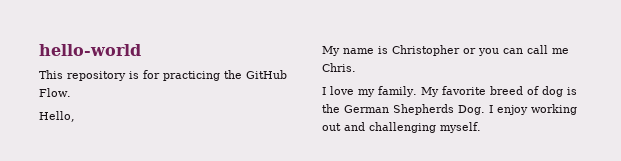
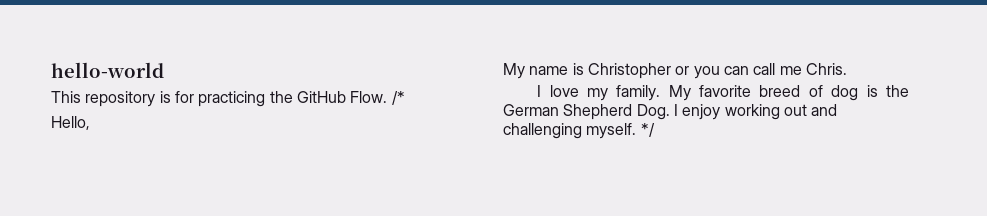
(71, 92) none -> [391,91,405,105] /*
[393,104,454,115] Shepherds -> [563,104,633,120] Shepherd
(481, 127) none -> [640,123,655,137] */

